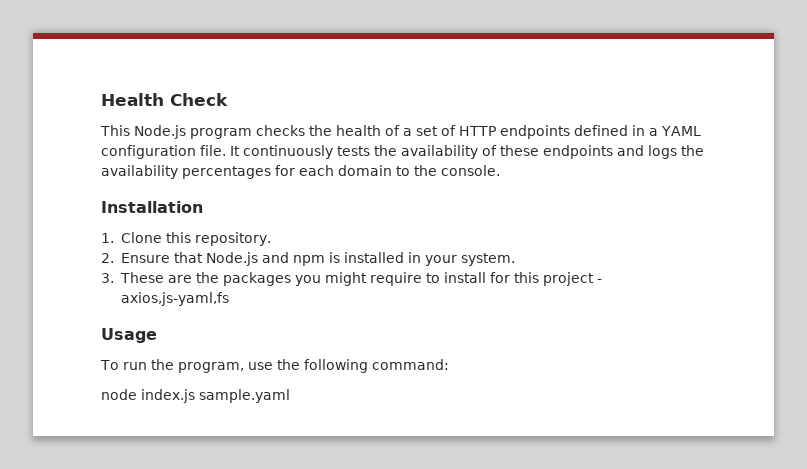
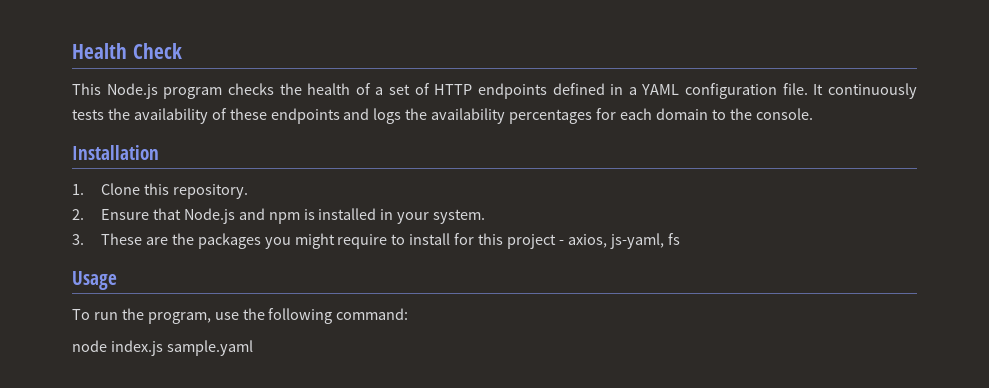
[120,292,229,306] axios,js-yaml,fs -> [567,233,680,249] axios, js-yaml, fs

